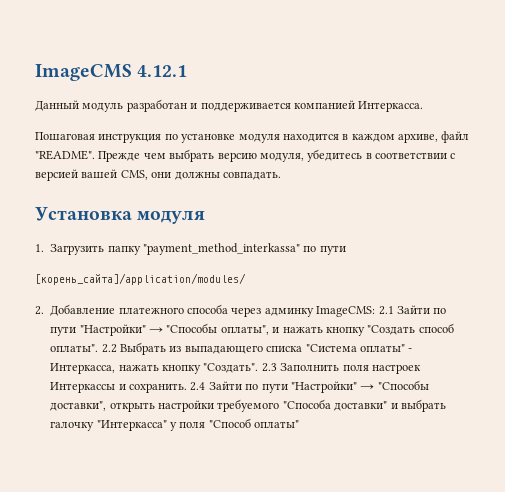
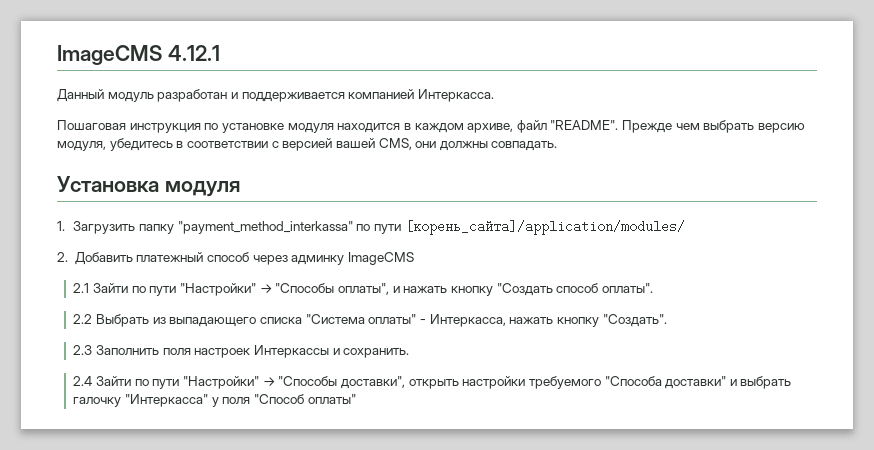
(346, 250) // -> (402, 229) none
[50,304,228,316] Добавление платежного способа -> [74,252,250,265] Добавить платежный способ
[316,306,376,317] ImageCMS: -> [347,252,414,265] ImageCMS //
(99, 348) none -> (653, 288) //
(259, 368) none -> (667, 320) //
(187, 388) none -> (410, 353) //

